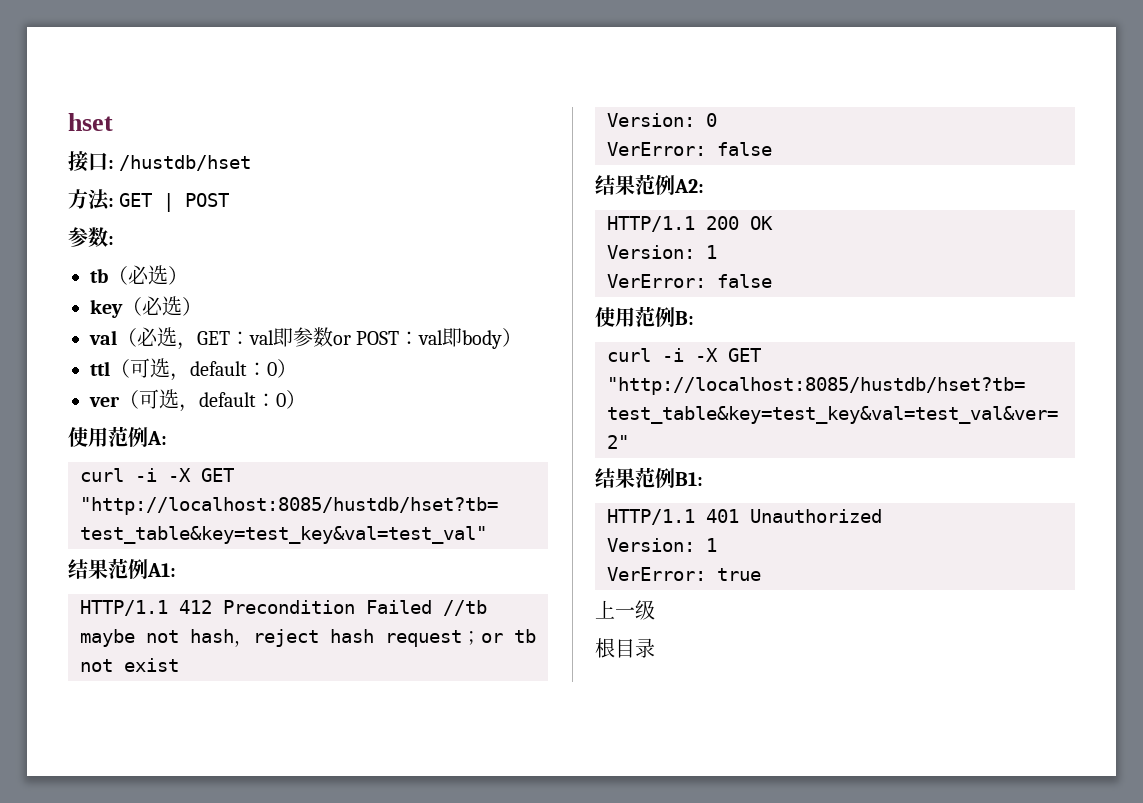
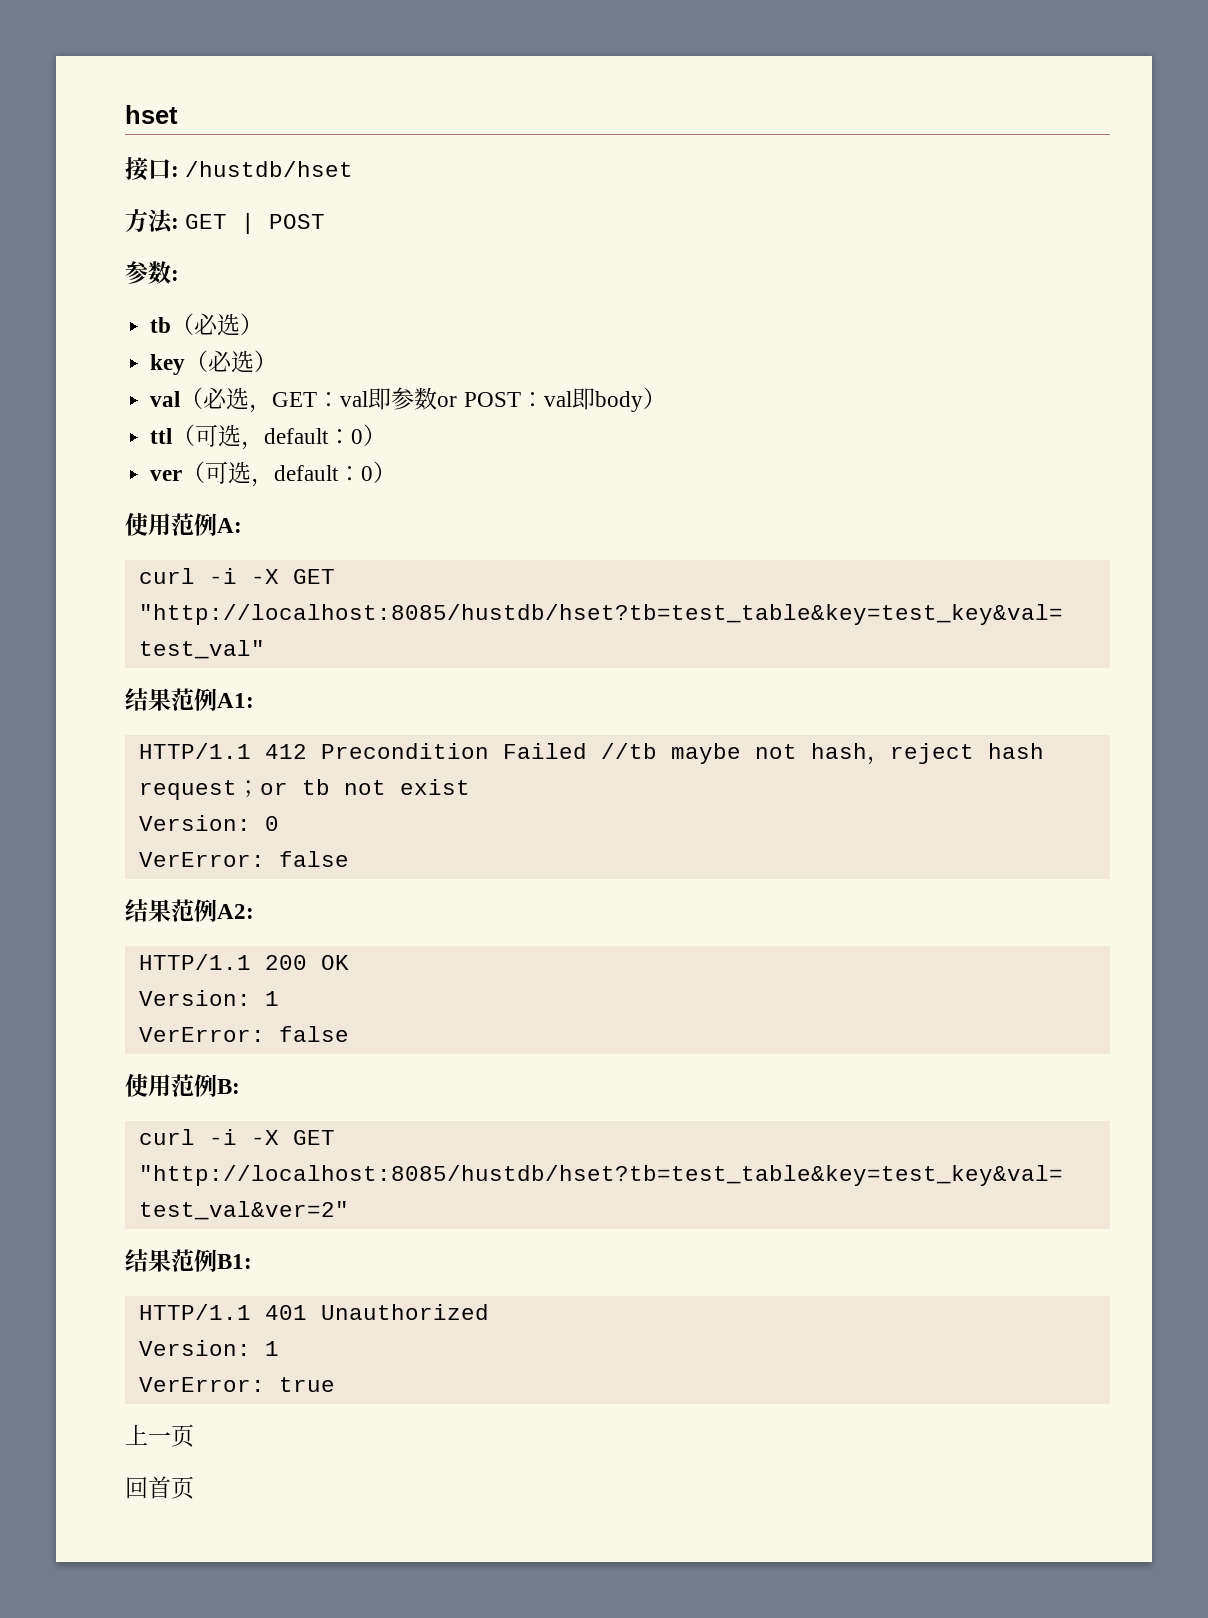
[635,600,655,620] [595,638,655,658] 级 // 根目录 -> [171,1424,194,1447] [125,1476,194,1499] 页 // 回首页

